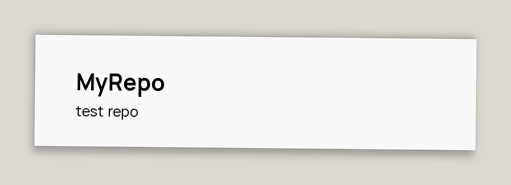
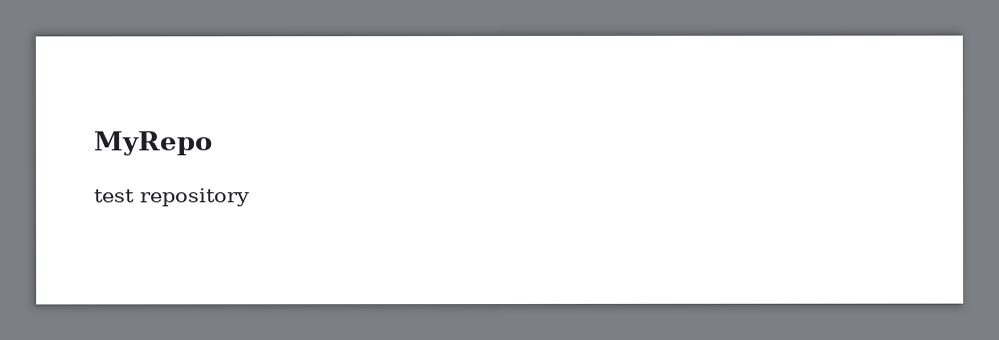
[106,107,139,120] repo -> [140,188,250,207] repository

